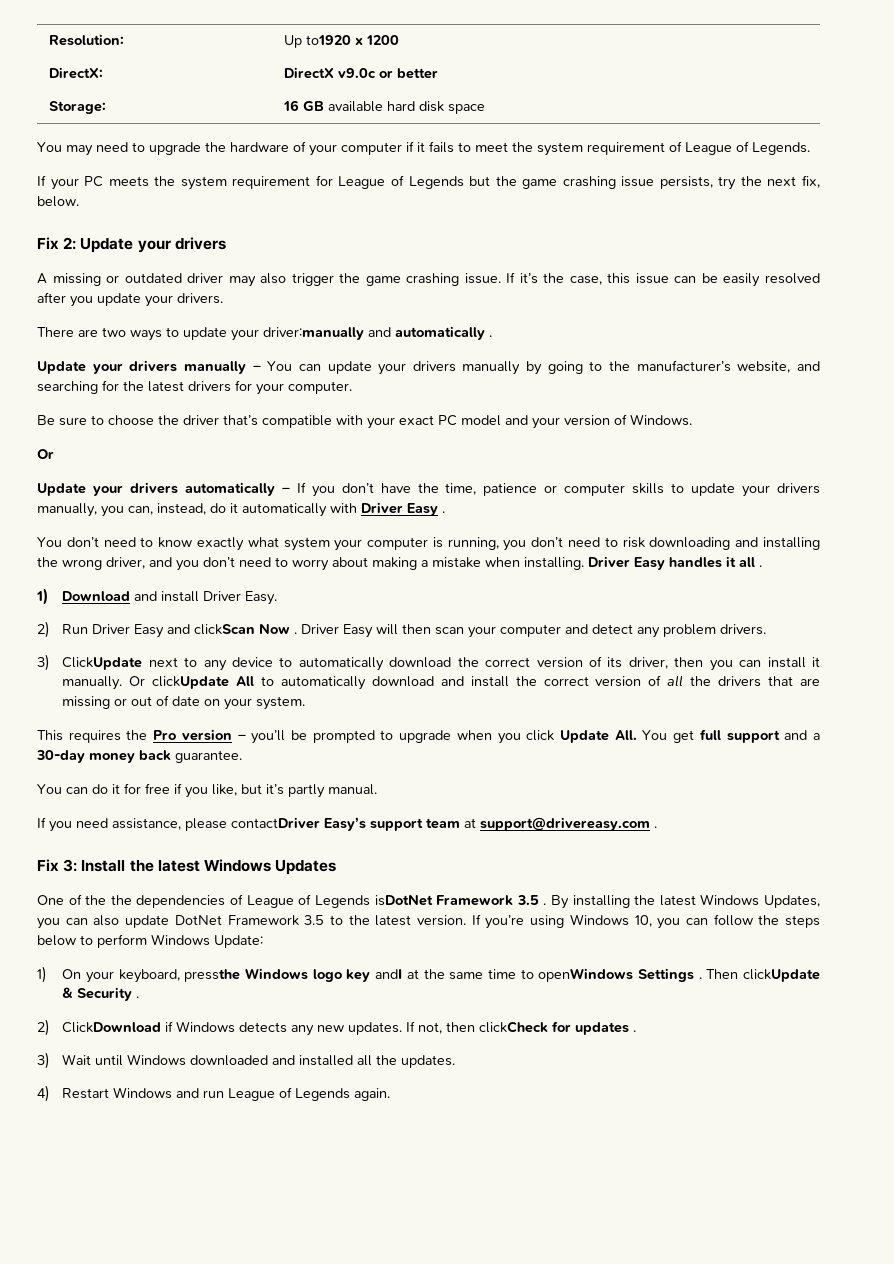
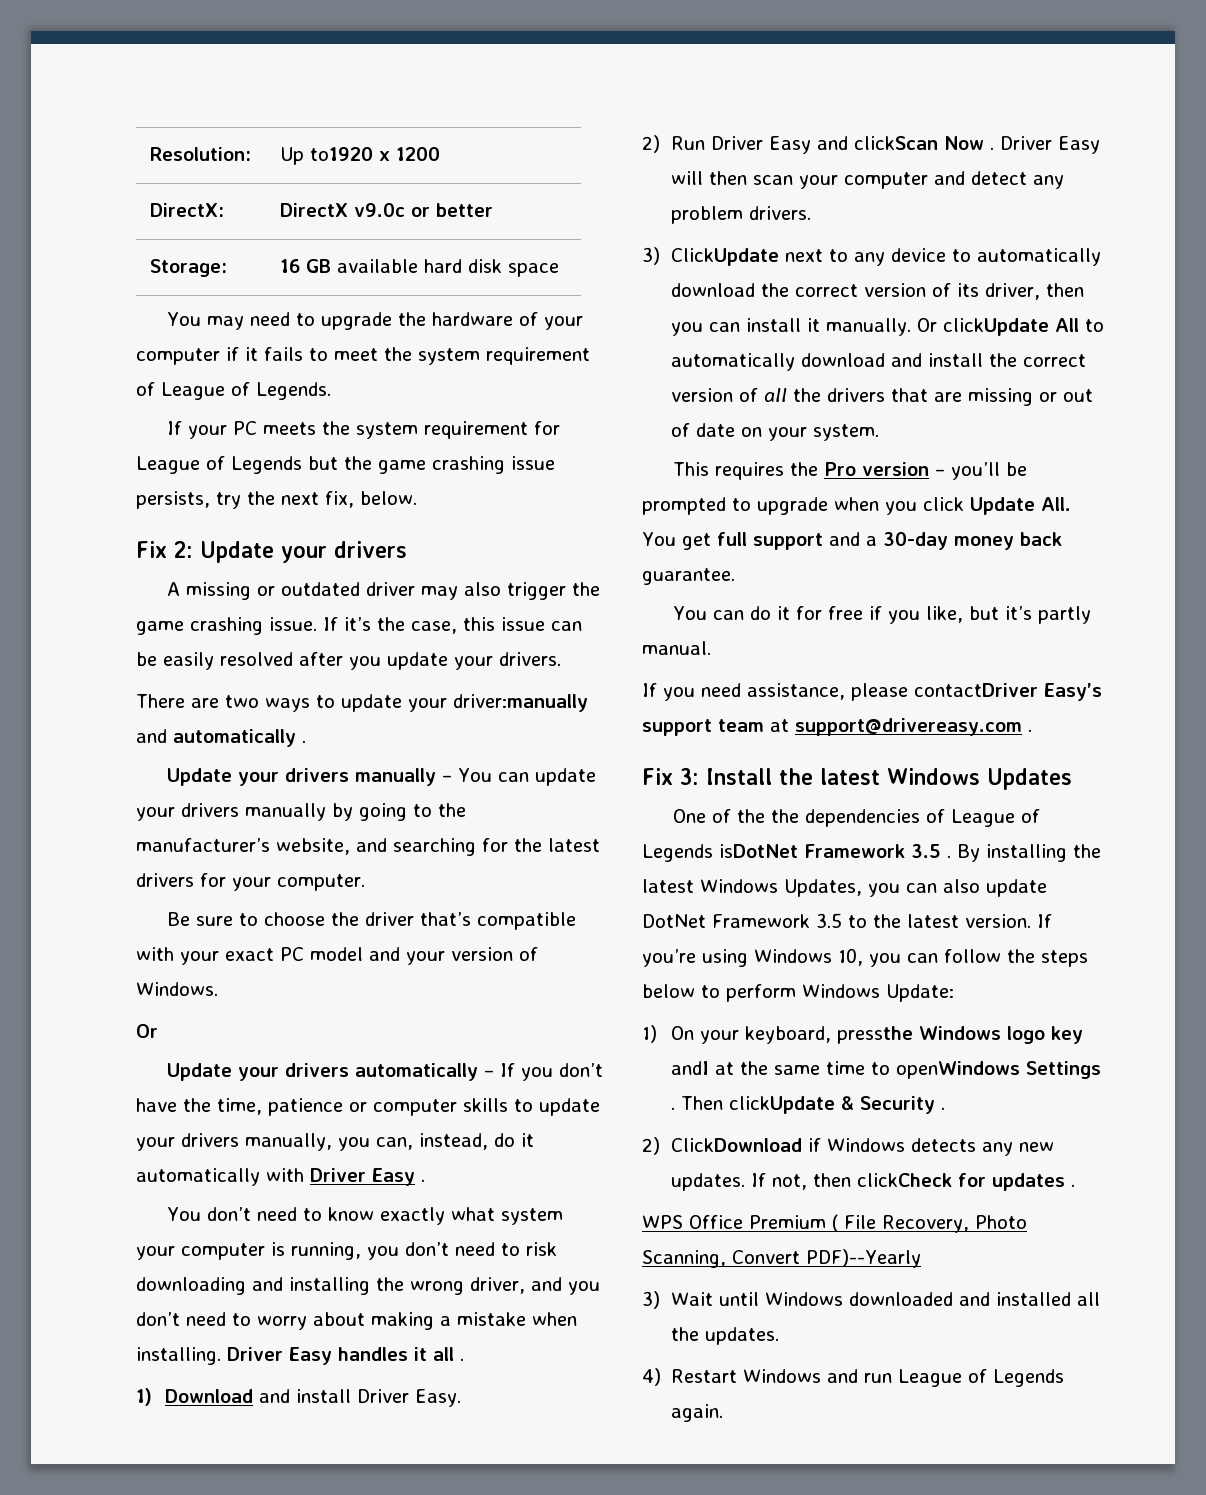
(637, 1031) none -> [642,1214,1027,1233] [642,1249,921,1268] // WPS Office Premium ( File Recovery, Photo Scanning, Convert PDF)--Yearly

